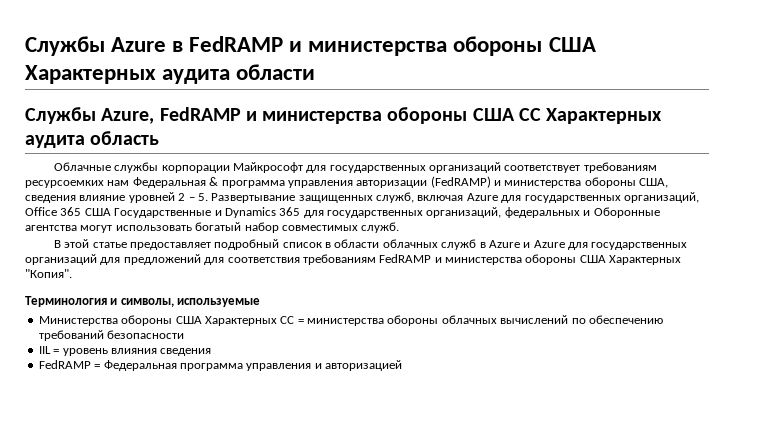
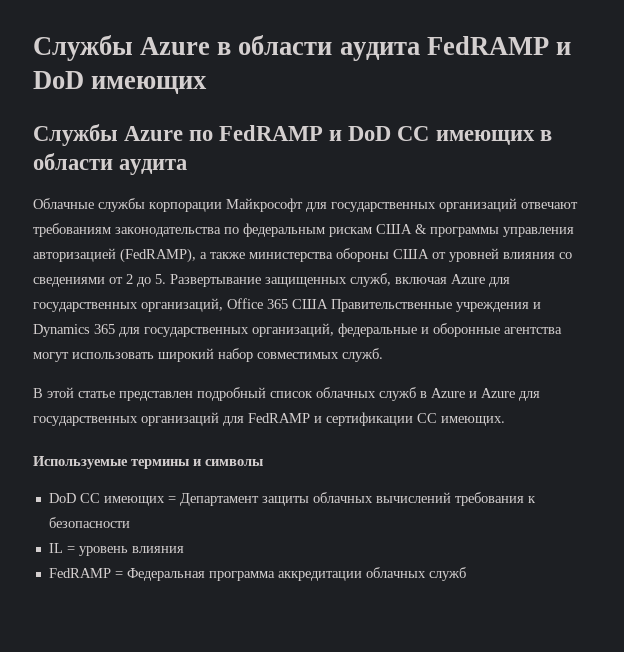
[189,36,596,56] [25,64,316,84] [25,107,663,124] [25,131,160,148] FedRAMP и министерства обороны США Характерных аудита области // Службы Azure, FedRAMP и министерства обороны США CC Характерных аудита область -> [238,35,571,61] [33,71,208,94] [33,124,552,146] [33,153,188,175] области аудита FedRAMP и DoD имеющих // Службы Azure по FedRAMP и DoD CC имеющих в области аудита
[504,162,657,173] [25,176,669,188] [25,192,195,203] соответствует требованиям ресурсоемких нам Федеральная & программа управления авторизации (FedRAMP) и министерства обороны США, сведения влияние уровней 2 – -> [521,202,578,209] [33,223,574,237] [33,248,572,263] [33,274,151,287] отвечают требованиям законодательства по федеральным рискам США & программы управления авторизацией (FedRAMP), а также министерства обороны США от уровней влияния со сведениями от 2 до
[114,208,212,218] Государственные -> [331,299,529,312] Правительственные учреждения
[504,207,660,218] федеральных и Оборонные -> [338,323,500,337] федеральные и оборонные
[195,222,242,231] богатый -> [158,348,214,362] широкий
[129,242,211,250] предоставляет -> [119,391,193,401] представлен
[325,239,380,248] в области -> (313, 394) none
[123,254,682,265] [25,269,72,278] [25,296,261,307] [38,315,663,326] [38,330,104,341] предложений для соответствия требованиям FedRAMP и министерства обороны США Характерных "Копия". // Терминология и символы, используемые // Министерства обороны США Характерных CC = министерства обороны облачных вычислений по обеспечению требований -> [248,412,505,426] [33,456,263,469] [48,492,536,506] FedRAMP и сертификации CC имеющих. // Используемые термины и символы // DoD CC имеющих = Департамент защиты облачных вычислений требования к
[38,346,51,354] IIL -> [48,543,63,553] IL
[160,348,212,356] сведения -> (184, 549) none
[246,360,402,371] управления и авторизацией -> [277,567,466,581] аккредитации облачных служб

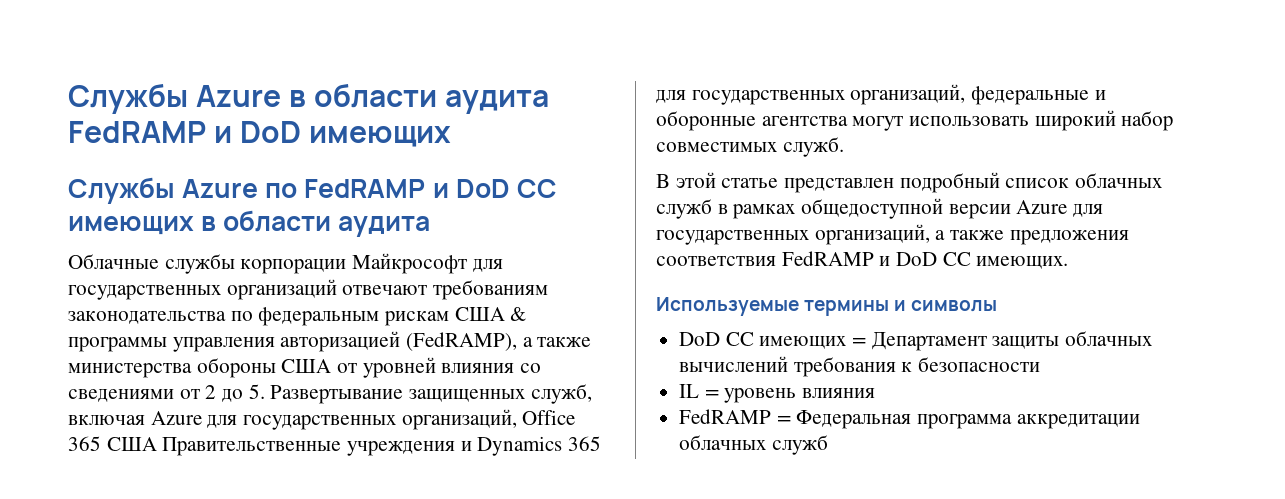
[431,388,540,401] [33,412,413,426] Azure и Azure для государственных организаций для FedRAMP и сертификации -> [732,198,1104,219] [656,224,1129,245] [656,251,938,266] рамках общедоступной версии Azure для государственных организаций, а также предложения соответствия FedRAMP и DoD

